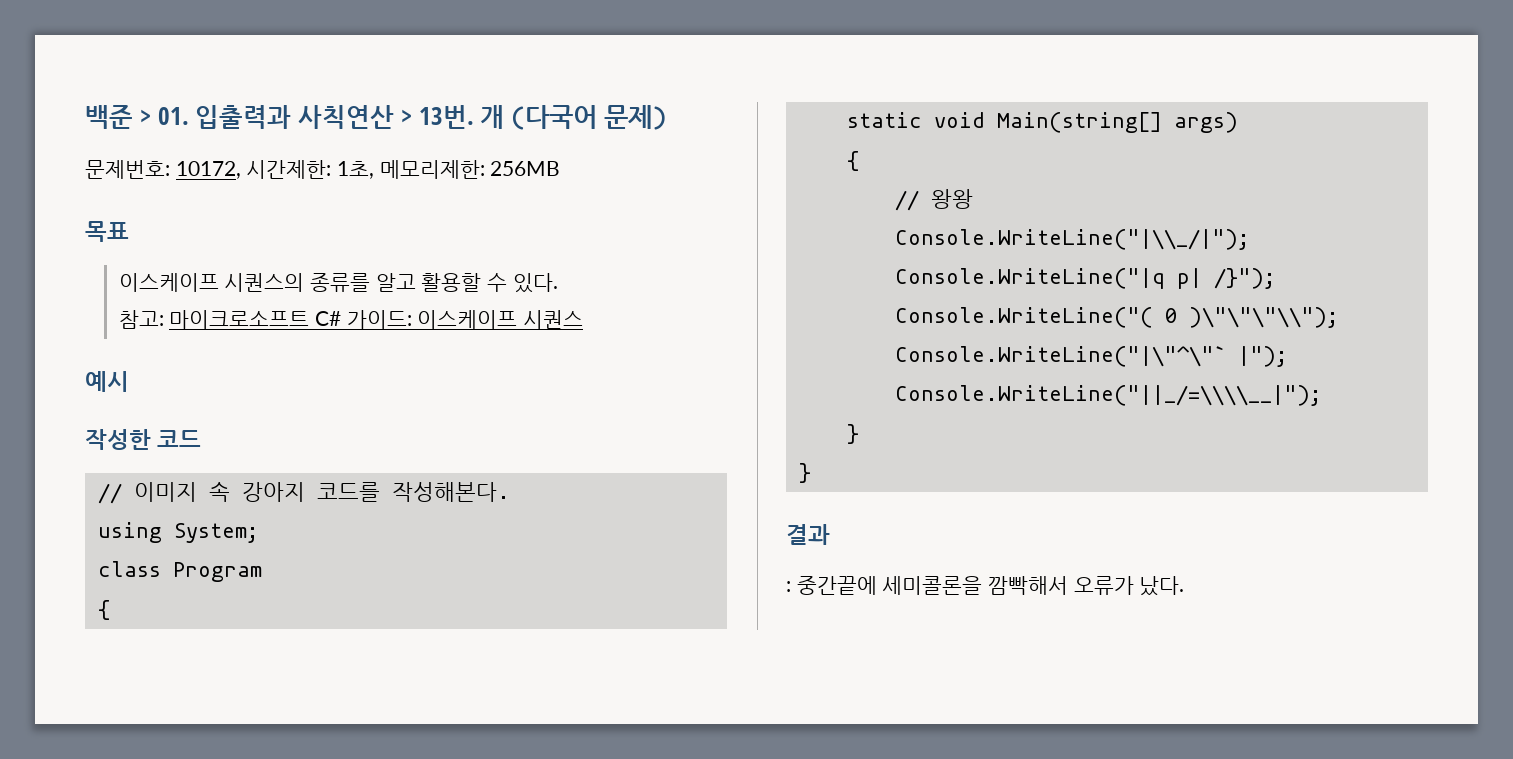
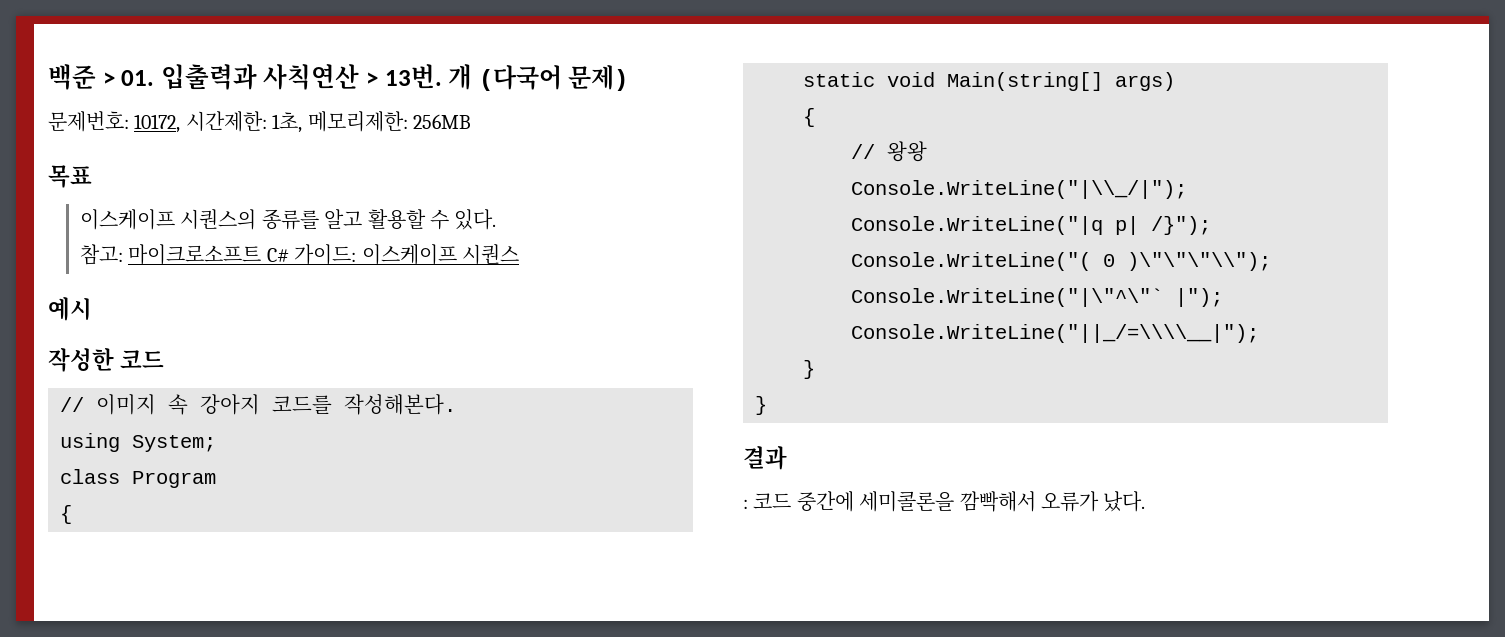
[796,576,877,595] 중간끝에 -> [753,491,854,512] 코드 중간에

